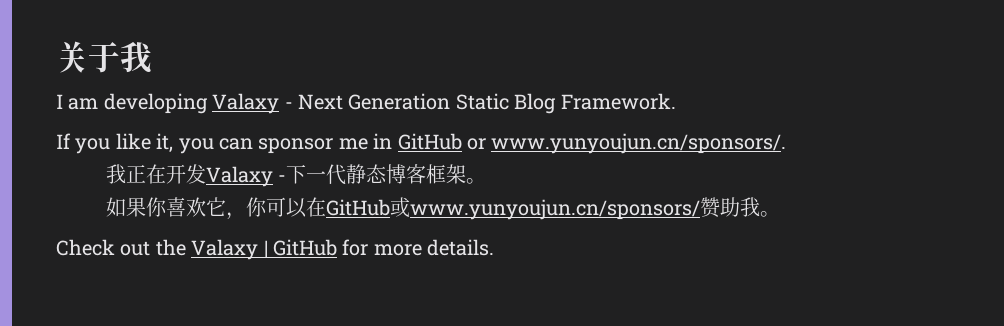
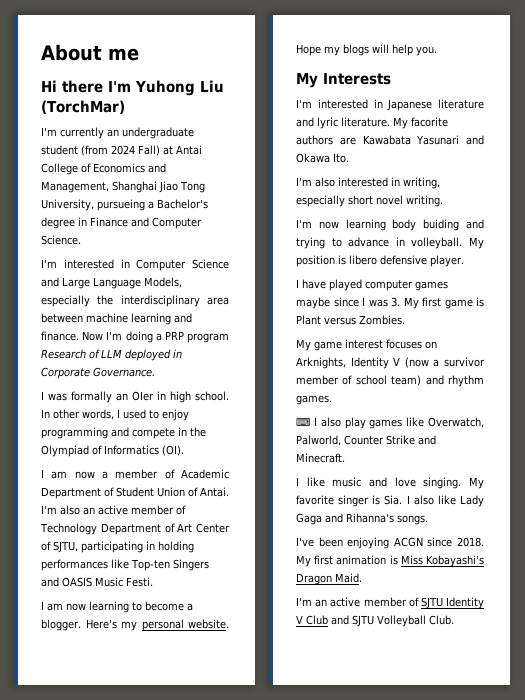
[56,41,152,73] [56,93,676,114] [56,133,787,154] [105,164,486,187] [105,197,780,220] [56,239,495,260] 关于我 // I am developing Valaxy - Next Generation Static Blog Framework. // If you like it, you can sponsor me in GitHub or www.yunyoujun.cn/sponsors/. // 我正在开发Valaxy -下一代静态博客框架。 // 如果你喜欢它，你可以在GitHub或www.yunyoujun.cn/sponsors/赞助我。 // Check out the Valaxy | GitHub for more details. -> [41,44,139,61] [41,80,224,96] [41,100,125,114] [41,127,194,139] [41,145,202,156] [41,163,166,175] [41,181,205,193] [41,199,208,211] [41,217,202,229] [41,235,81,245] [41,259,229,271] [41,277,182,289] [41,295,230,307] [41,313,192,325] [41,331,229,343] [41,349,182,361] [41,367,155,379] [41,391,229,403] [41,409,189,421] [41,427,206,439] [41,445,184,457] [41,469,229,479] [41,487,229,499] [41,505,186,515] [40,523,230,535] [41,541,194,553] [41,559,209,571] [41,577,153,587] [41,601,193,613] [41,619,229,631] [296,44,437,56] [296,73,391,88] [296,99,484,111] [296,117,448,129] [296,135,484,145] [296,153,349,163] [296,177,440,189] [296,195,443,207] [296,219,484,231] [296,237,484,249] [296,255,464,267] [296,279,448,291] [296,297,484,309] [296,315,405,325] [296,339,437,351] [296,357,485,369] [296,375,484,387] [296,395,332,405] [296,417,484,429] [296,435,436,446] [296,453,345,463] [296,477,484,489] [296,495,484,507] [296,513,428,525] [296,537,484,549] [296,555,484,567] [296,573,362,585] [296,597,484,609] [296,615,454,627] About me // Hi there I'm Yuhong Liu (TorchMar) // I'm currently an undergraduate student (from 2024 Fall) at Antai College of Economics and Management, Shanghai Jiao Tong University, pursueing a Bachelor's degree in Finance and Computer Science. // I'm interested in Computer Science and Large Language Models, especially the interdisciplinary area between machine learning and finance. Now I'm doing a PRP program Research of LLM deployed in Corporate Governance. // I was formally an OIer in high school. In other words, I used to enjoy programming and compete in the Olympiad of Informatics (OI). // I am now a member of Academic Department of Student Union of Antai. I'm also an active member of Technology Department of Art Center of SJTU, participating in holding performances like Top-ten Singers and OASIS Music Festi. // I am now learning to become a blogger. Here's my personal website. Hope my blogs will help you. // My Interests // I'm interested in Japanese literature and lyric literature. My facorite authors are Kawabata Yasunari and Okawa Ito. // I'm also interested in writing, especially short novel writing. // I'm now learning body buiding and trying to advance in volleyball. My position is libero defensive player. // I have played computer games maybe since I was 3. My first game is Plant versus Zombies. // My game interest focuses on Arknights, Identity V (now a survivor member of school team) and rhythm games. // ⌨ I also play games like Overwatch, Palworld, Counter Strike and Minecraft. // I like music and love singing. My favorite singer is Sia. I also like Lady Gaga and Rihanna's songs. // I've been enjoying ACGN since 2018. My first animation is Miss Kobayashi's Dragon Maid. // I'm an active member of SJTU Identity V Club and SJTU Volleyball Club.

